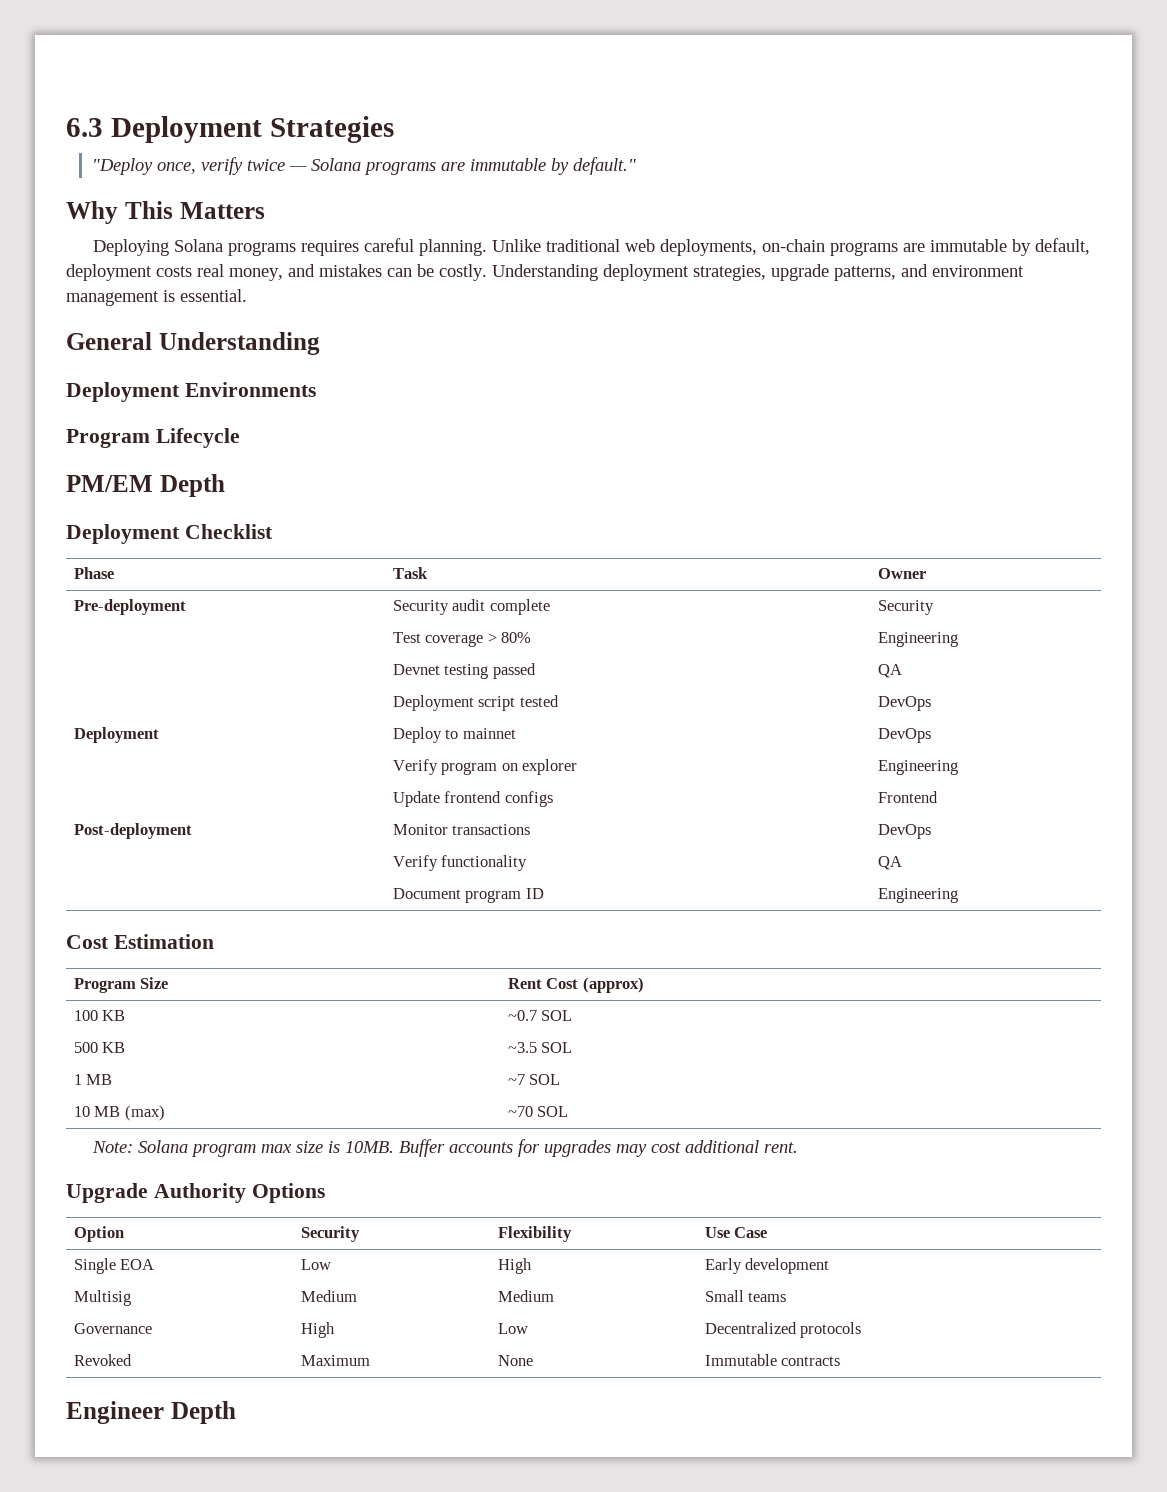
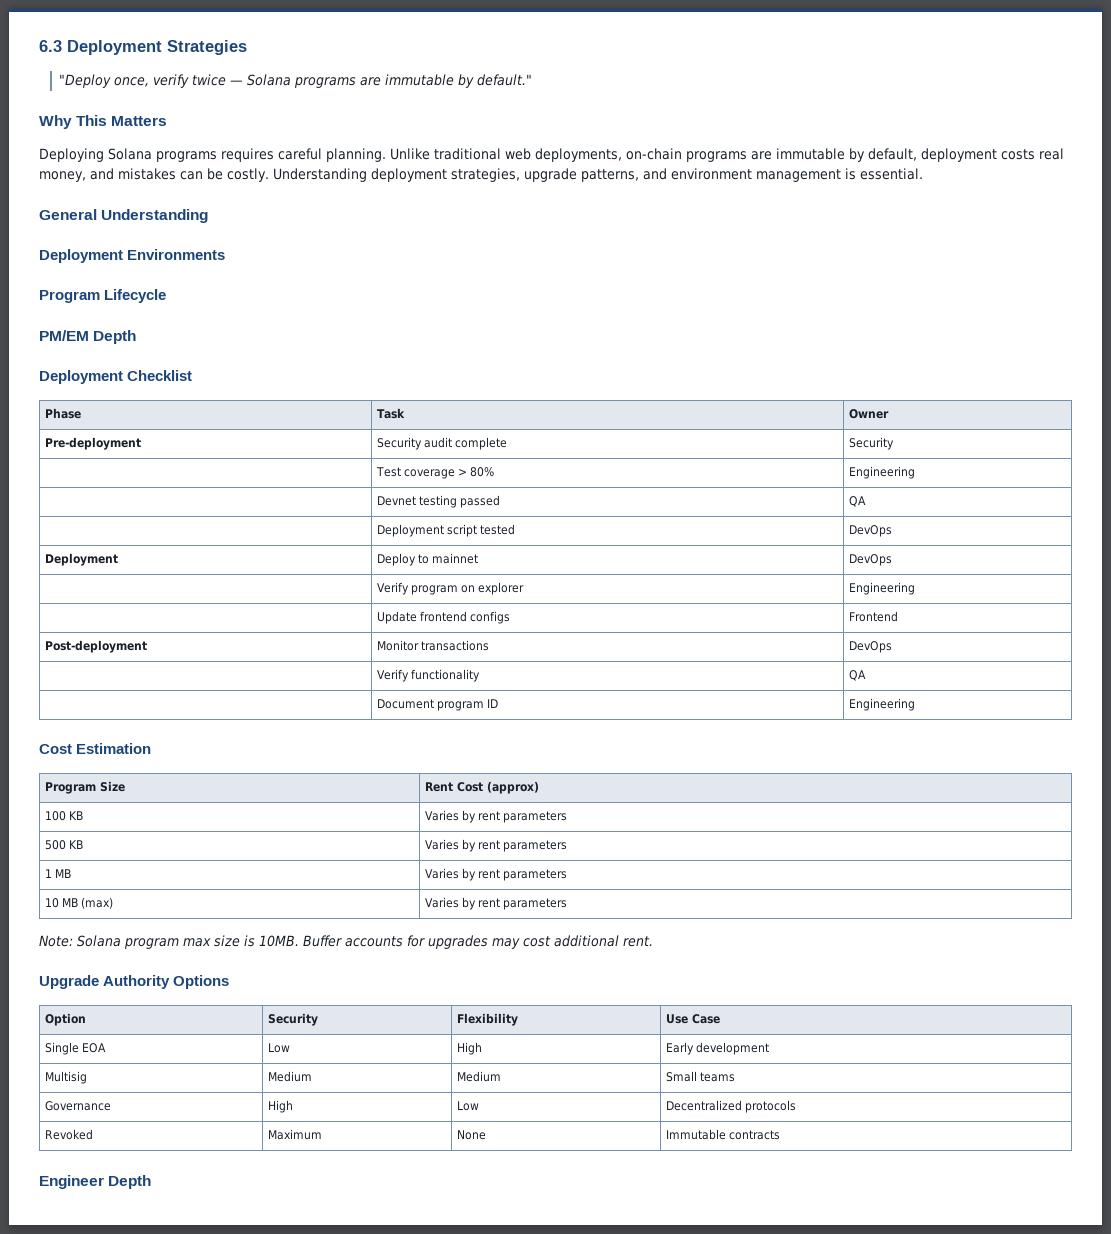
[507,1010,573,1021] [73,1042,126,1053] [507,1042,573,1053] [73,1074,113,1085] [507,1074,561,1085] ~0.7 SOL // 500 KB | ~3.5 SOL // 1 MB | ~7 SOL -> [424,810,568,823] [44,840,83,850] [424,839,568,852] [44,869,71,878] [424,868,568,881] Varies by rent parameters // 500 KB | Varies by rent parameters // 1 MB | Varies by rent parameters
[507,1106,569,1117] ~70 SOL -> [424,897,568,910] Varies by rent parameters

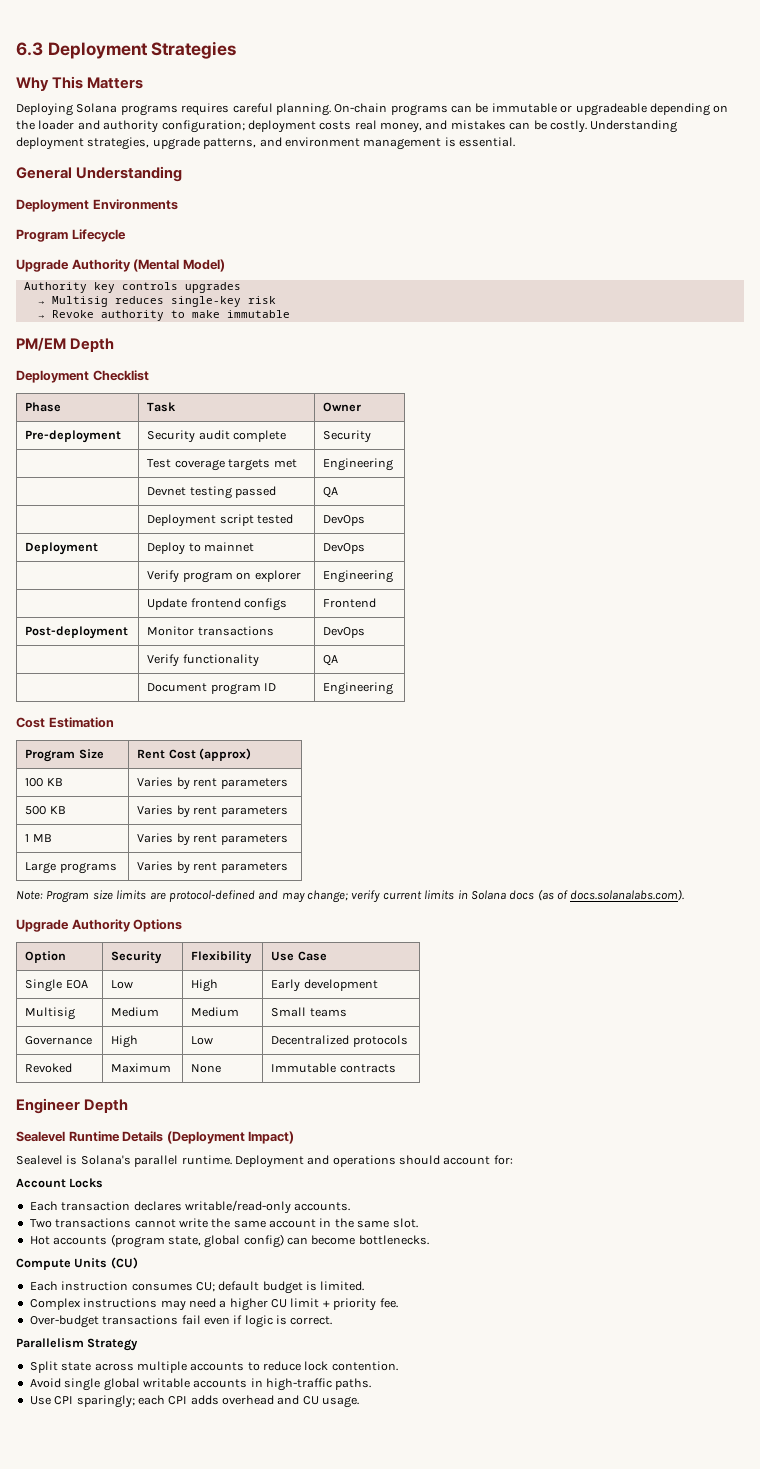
[58,74,532,88] // "Deploy once, verify twice — Solana programs are immutable by default." -> (237, 50) none
[390,148,917,162] Unlike traditional web deployments, on-chain programs are immutable by default, -> [334,103,729,116] [16,120,245,133] On-chain programs can be immutable or upgradeable depending on the loader and authority configuration;
(167, 296) none -> [16,259,225,272] [23,282,241,293] [37,296,276,307] [37,310,290,321] // Upgrade Authority (Mental Model) // Authority key controls upgrades // → Multisig reduces single-key risk // → Revoke authority to make immutable
[458,467,495,477] > 80% -> [228,459,297,471] targets met
[44,897,114,909] 10 MB (max) -> [25,862,117,874] Large programs
[77,935,653,949] Solana program max size is 10MB. Buffer accounts for upgrades may cost additional rent. -> [46,889,685,903] Program size limits are protocol-defined and may change; verify current limits in Solana docs (as of docs.solanalabs.com).
(152, 1182) none -> [16,1131,295,1144] [16,1155,513,1168] [16,1178,104,1188] [29,1200,351,1214] [29,1218,418,1228] [29,1234,429,1248] [16,1257,138,1270] [29,1281,365,1294] [29,1298,398,1311] [29,1315,333,1328] [16,1338,139,1351] [29,1361,398,1373] [29,1378,372,1391] [29,1395,360,1408] // Sealevel Runtime Details (Deployment Impact) // Sealevel is Solana's parallel runtime. Deployment and operations should account for: // Account Locks // Each transaction declares writable/read-only accounts. // Two transactions cannot write the same account in the same slot. // Hot accounts (program state, global config) can become bottlenecks. // Compute Units (CU) // Each instruction consumes CU; default budget is limited. // Complex instructions may need a higher CU limit + priority fee. // Over-budget transactions fail even if logic is correct. // Parallelism Strategy // Split state across multiple accounts to reduce lock contention. // Avoid single global writable accounts in high-traffic paths. // Use CPI sparingly; each CPI adds overhead and CU usage.

